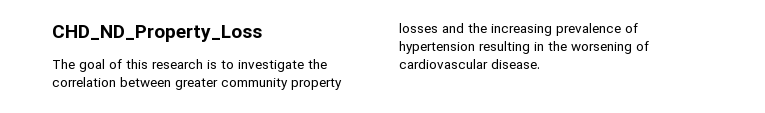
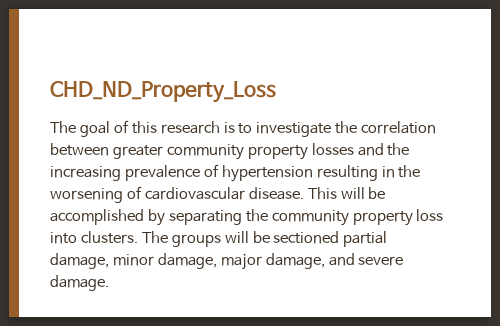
(540, 64) none -> [307,187,386,199] [50,209,444,226] [50,231,388,247] [50,253,404,270] [50,275,109,291] This will be accomplished by separating the community property loss into clusters. The groups will be sectioned partial damage, minor damage, major damage, and severe damage.

